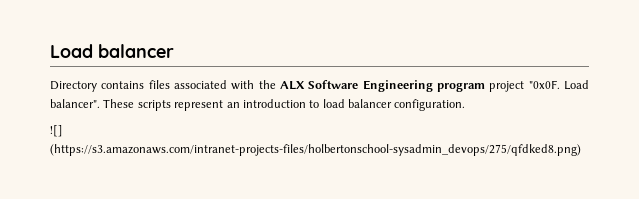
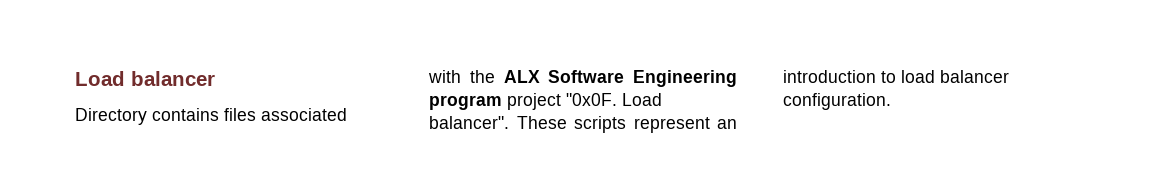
[50,125,63,137] [50,144,581,156] // ![] (https://s3.amazonaws.com/intranet-projects-files/holbertonschool-sysadmin_devops/275/qfdked8.png) -> (891, 101) none

